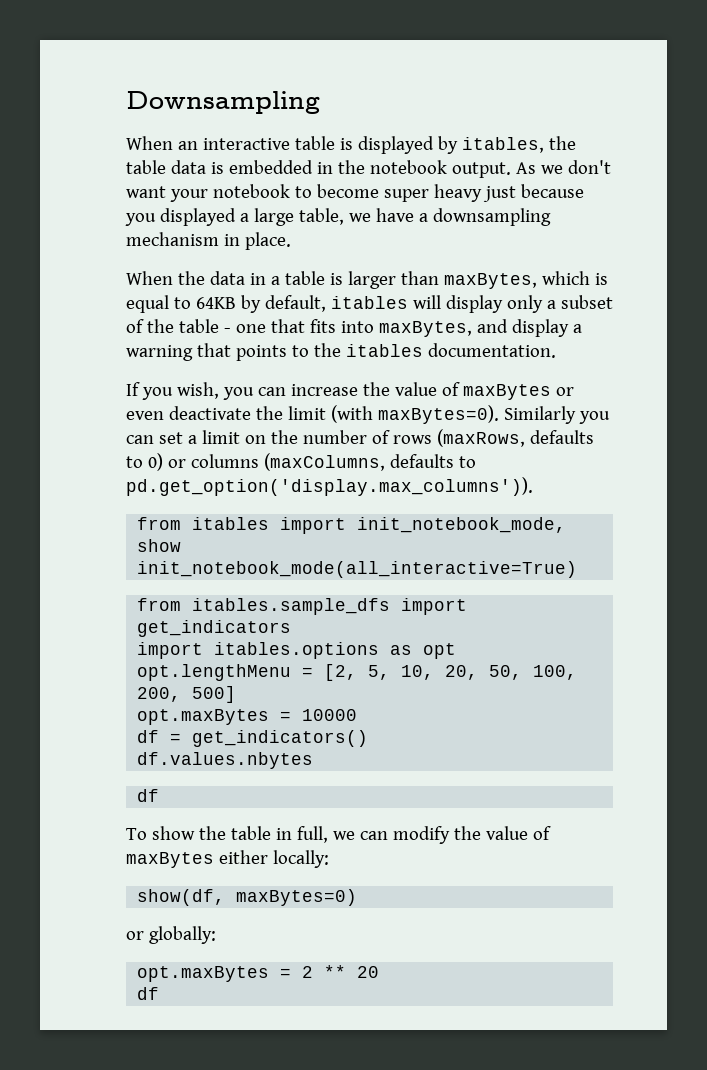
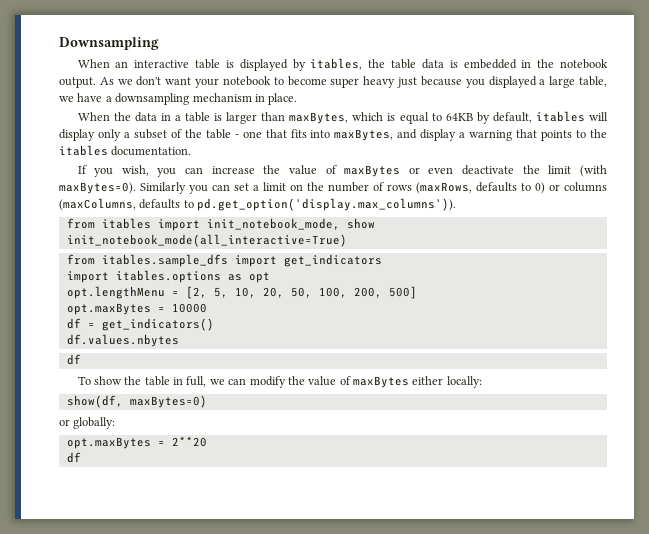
[302,965,380,978] 2 ** 20 -> [171,436,207,447] 2**20

